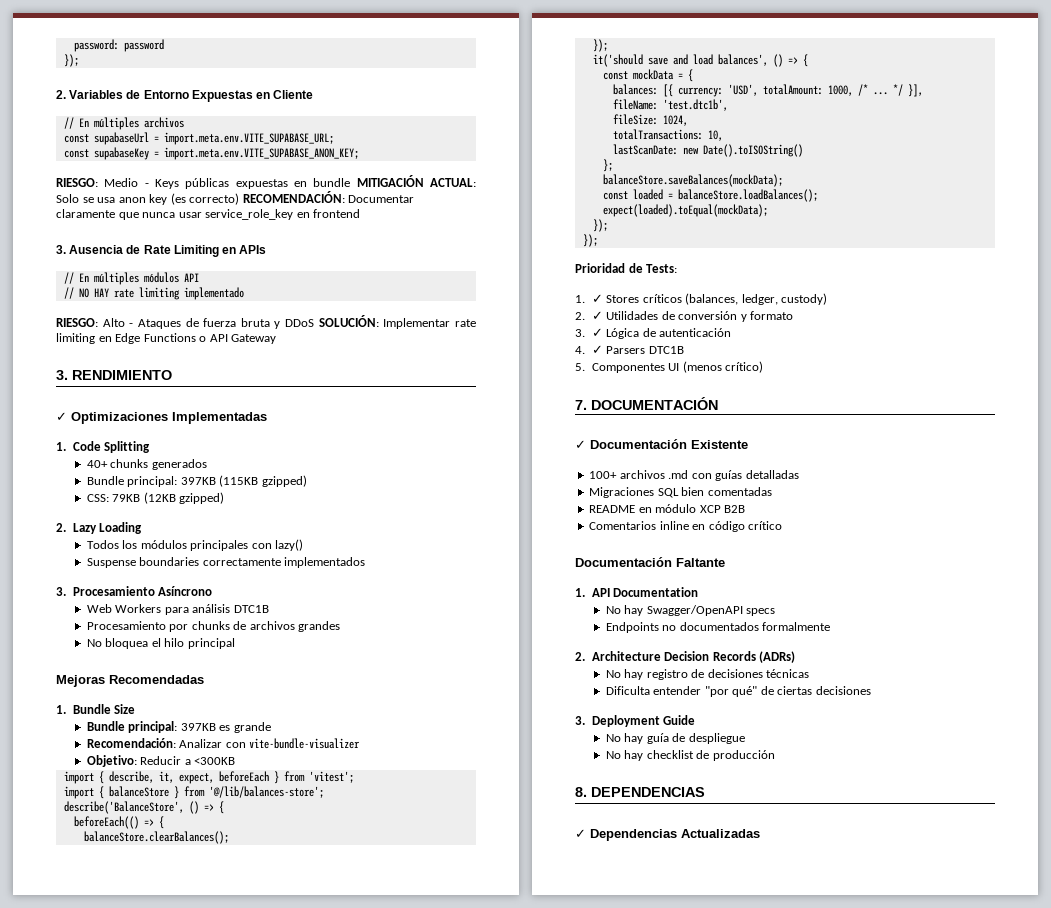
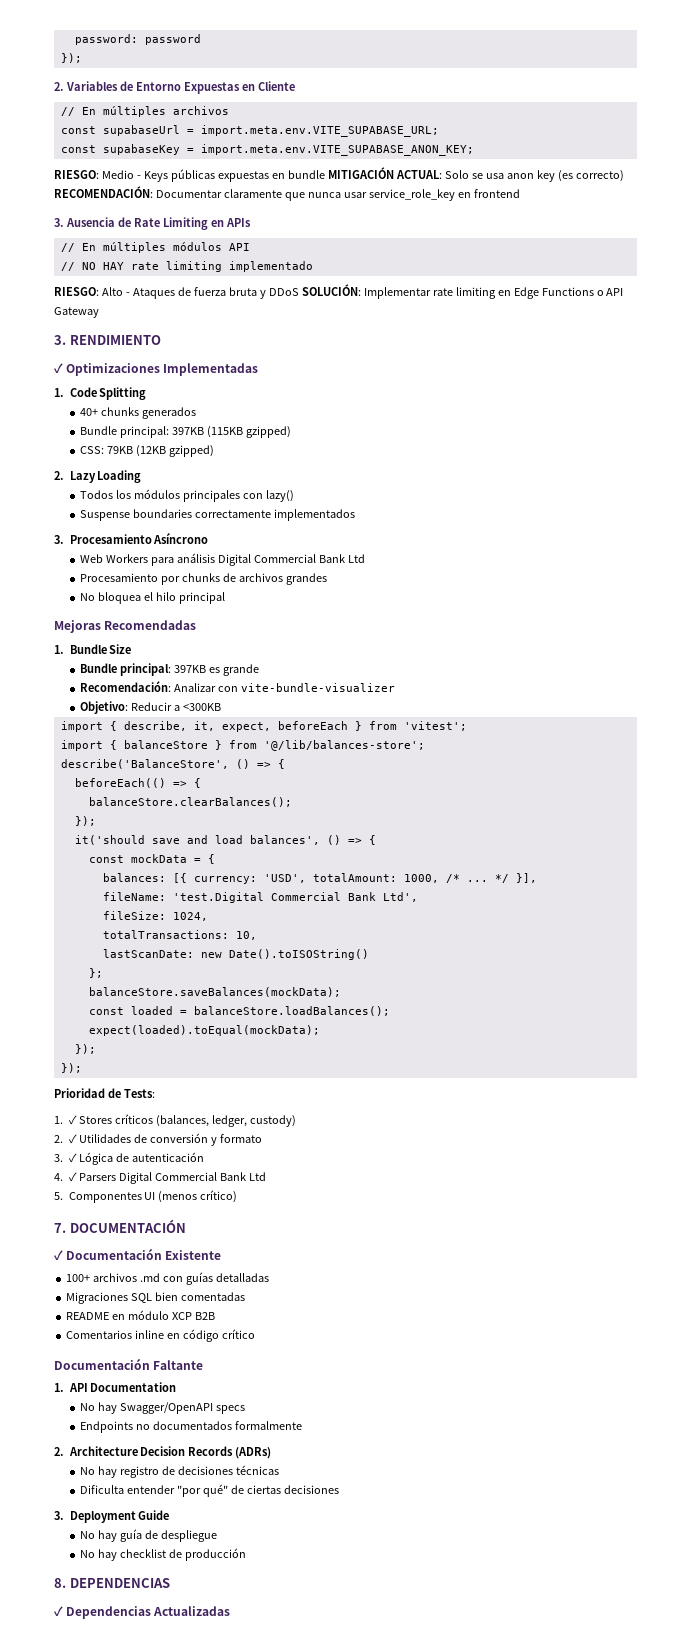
[233,605,269,613] DTC1B -> [217,554,365,566] Digital Commercial Bank Ltd
[662,99,728,111] 'test.dtc1b', -> [172,892,418,903] 'test.Digital Commercial Bank Ltd',
[648,346,684,354] DTC1B -> [119,1172,267,1184] Digital Commercial Bank Ltd

